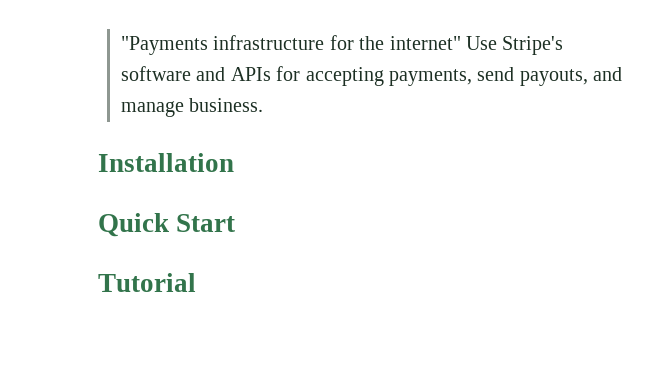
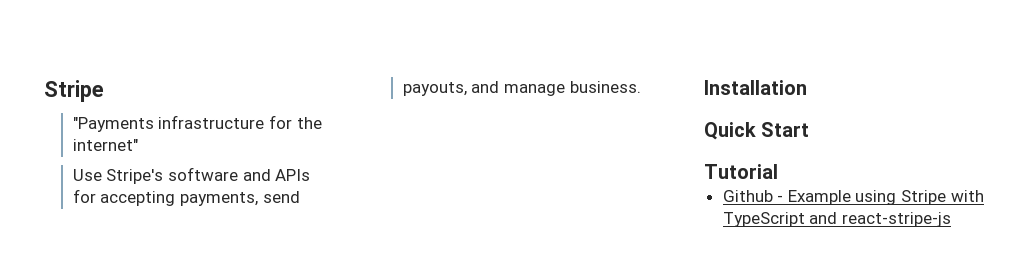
(120, 45) none -> [44,80,104,102] Stripe //
(461, 43) none -> (138, 145) //
(196, 282) none -> [722,190,984,205] [722,212,951,227] // Github - Example using Stripe with TypeScript and react-stripe-js

